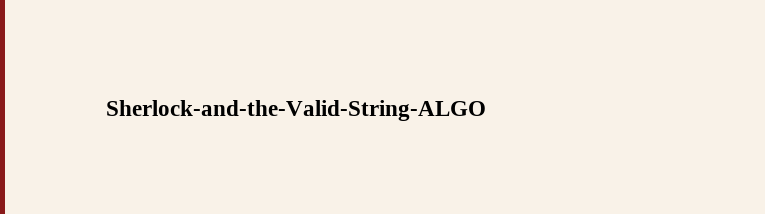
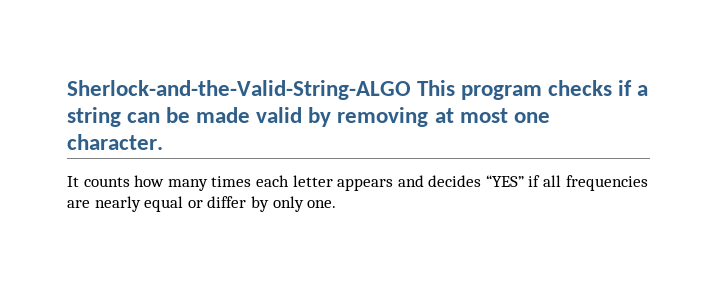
(486, 110) none -> [417,80,649,100] [67,107,550,127] [67,134,163,150] [67,175,648,191] [67,196,337,212] This program checks if a string can be made valid by removing at most one character. // It counts how many times each letter appears and decides “YES” if all frequencies are nearly equal or differ by only one.

